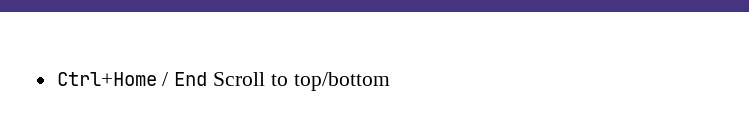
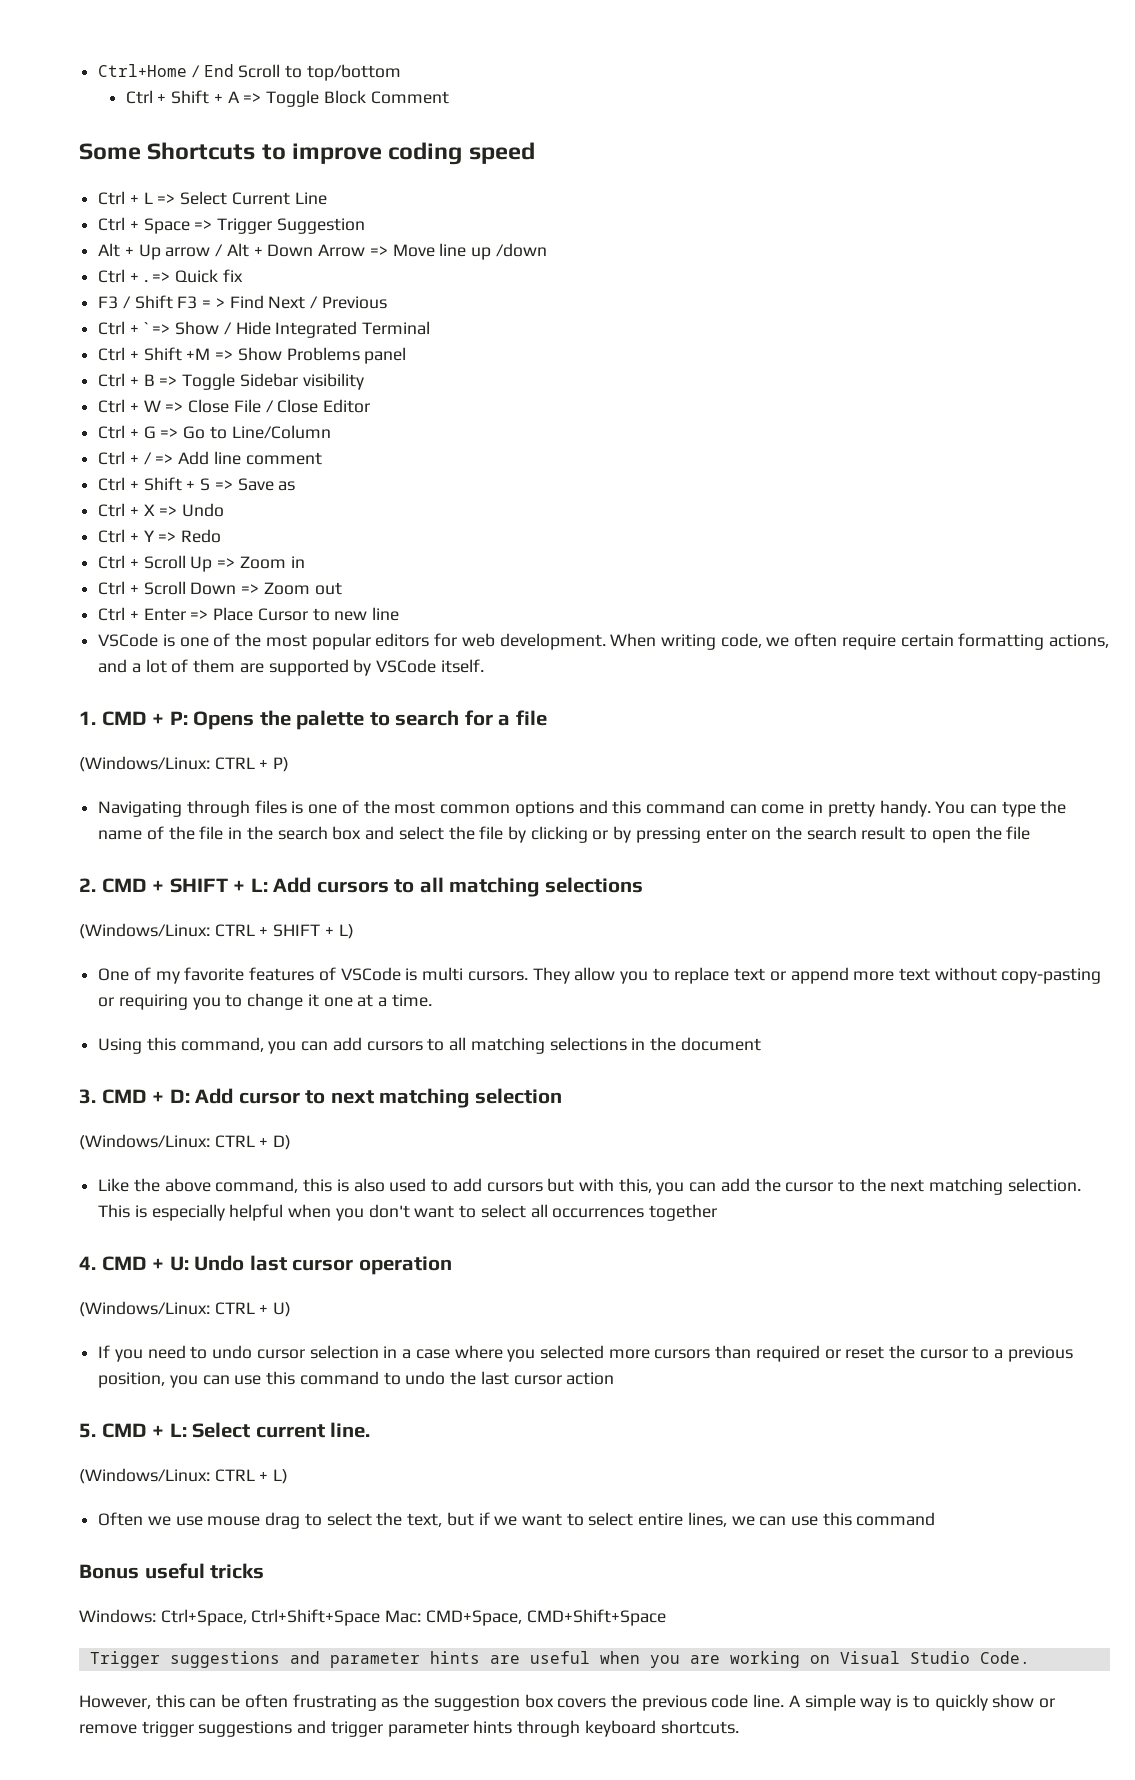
(390, 81) none -> [125,90,449,107] [79,142,535,165] [98,191,327,205] [98,217,365,234] [98,243,547,260] [98,269,243,283] [98,295,387,309] [98,321,431,338] [98,347,407,364] [98,373,364,390] [98,399,371,413] [98,425,331,439] [98,451,322,465] [98,477,296,491] [98,503,225,517] [98,529,222,543] [98,555,305,572] [98,581,342,595] [98,607,400,621] [98,633,1110,650] [98,659,484,676] [79,710,547,730] [79,756,290,772] [98,800,1067,817] [98,826,1031,843] [79,877,643,897] [79,923,354,939] [98,967,1102,984] [98,993,432,1010] [98,1037,761,1054] [79,1088,562,1108] [79,1134,292,1150] [98,1178,1081,1195] [98,1204,717,1221] [79,1255,452,1275] [79,1301,292,1317] [98,1345,1073,1362] [98,1371,615,1388] [79,1422,371,1438] [79,1468,289,1484] [98,1512,936,1529] [79,1563,265,1579] [79,1609,666,1626] [89,1651,1030,1668] [79,1694,1055,1711] [79,1720,739,1737] // Ctrl + Shift + A => Toggle Block Comment // Some Shortcuts to improve coding speed // Ctrl + L => Select Current Line // Ctrl + Space => Trigger Suggestion // Alt + Up arrow / Alt + Down Arrow => Move line up /down // Ctrl + . => Quick fix // F3 / Shift F3 = > Find Next / Previous // Ctrl + ` => Show / Hide Integrated Terminal // Ctrl + Shift +M => Show Problems panel // Ctrl + B => Toggle Sidebar visibility // Ctrl + W => Close File / Close Editor // Ctrl + G => Go to Line/Column // Ctrl + / => Add line comment // Ctrl + Shift + S => Save as // Ctrl + X => Undo // Ctrl + Y => Redo // Ctrl + Scroll Up => Zoom in // Ctrl + Scroll Down => Zoom out // Ctrl + Enter => Place Cursor to new line // VSCode is one of the most popular editors for web development. When writing code, we often require certain formatting actions, and a lot of them are supported by VSCode itself. // 1. CMD + P: Opens the palette to search for a file // (Windows/Linux: CTRL + P) // Navigating through files is one of the most common options and this command can come in pretty handy. You can type the name of the file in the search box and select the file by clicking or by pressing enter on the search result to open the file // 2. CMD + SHIFT + L: Add cursors to all matching selections // (Windows/Linux: CTRL + SHIFT + L) // One of my favorite features of VSCode is multi cursors. They allow you to replace text or append more text without copy-pasting or requiring you to change it one at a time. // Using this command, you can add cursors to all matching selections in the document // 3. CMD + D: Add cursor to next matching selection // (Windows/Linux: CTRL + D) // Like the above command, this is also used to add cursors but with this, you can add the cursor to the next matching selection. This is especially helpful when you don't want to select all occurrences together // 4. CMD + U: Undo last cursor operation // (Windows/Linux: CTRL + U) // If you need to undo cursor selection in a case where you selected more cursors than required or reset the cursor to a previous position, you can use this command to undo the last cursor action // 5. CMD + L: Select current line. // (Windows/Linux: CTRL + L) // Often we use mouse drag to select the text, but if we want to select entire lines, we can use this command // Bonus useful tricks // Windows: Ctrl+Space, Ctrl+Shift+Space Mac: CMD+Space, CMD+Shift+Space // Trigger suggestions and parameter hints are useful when you are working on Visual Studio Code. // However, this can be often frustrating as the suggestion box covers the previous code line. A simple way is to quickly show or remove trigger suggestions and trigger parameter hints through keyboard shortcuts.

